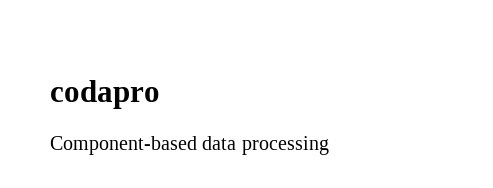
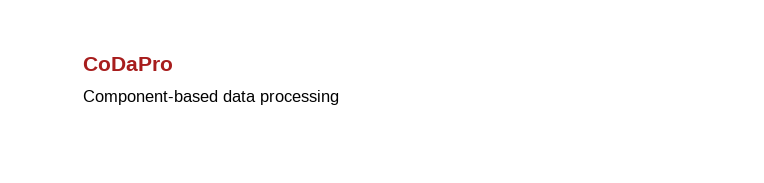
[50,80,160,109] codapro -> [83,57,173,71] CoDaPro

